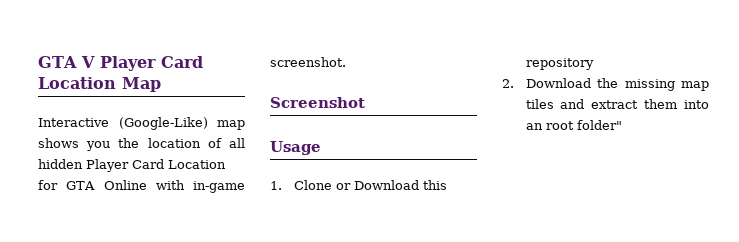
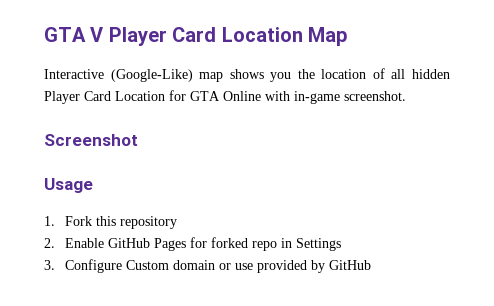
[293,180,419,190] Clone or Download -> [64,216,92,226] Fork
[525,78,709,91] [525,99,709,109] [525,120,622,130] Download the missing map tiles and extract them into an root folder" -> [64,237,341,251] [44,259,371,273] Enable GitHub Pages for forked repo in Settings // 3. Configure Custom domain or use provided by GitHub

